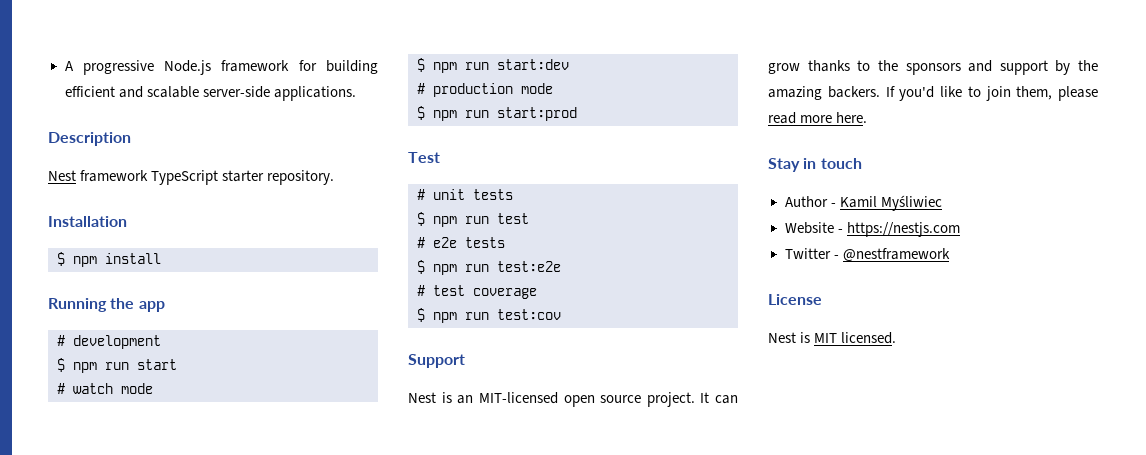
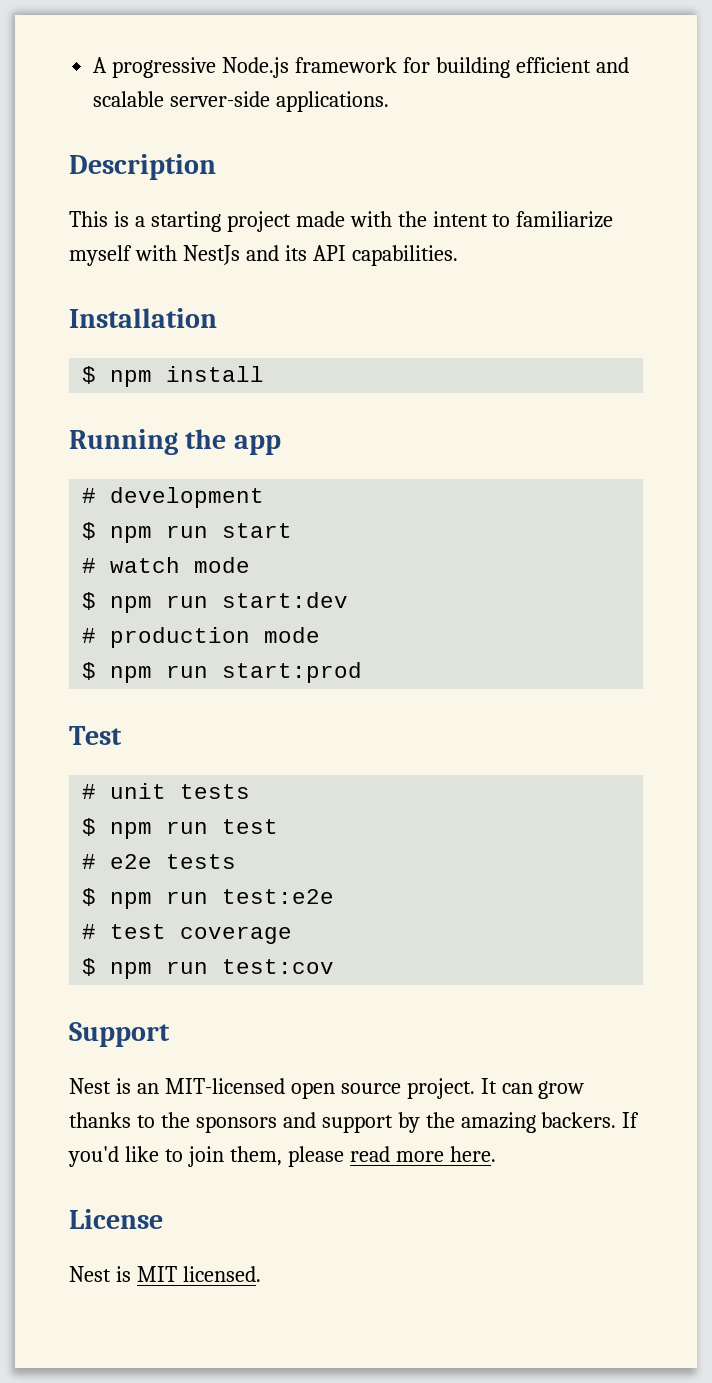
[48,170,335,185] Nest framework TypeScript starter repository. -> [69,211,614,232] [69,245,458,266] This is a starting project made with the intent to familiarize myself with NestJs and its API capabilities.
[768,158,862,172] [784,195,942,211] [784,222,960,237] [784,248,950,261] // Stay in touch // Author - Kamil Myśliwiec // Website - https://nestjs.com // Twitter - @nestframework -> (496, 1154) none

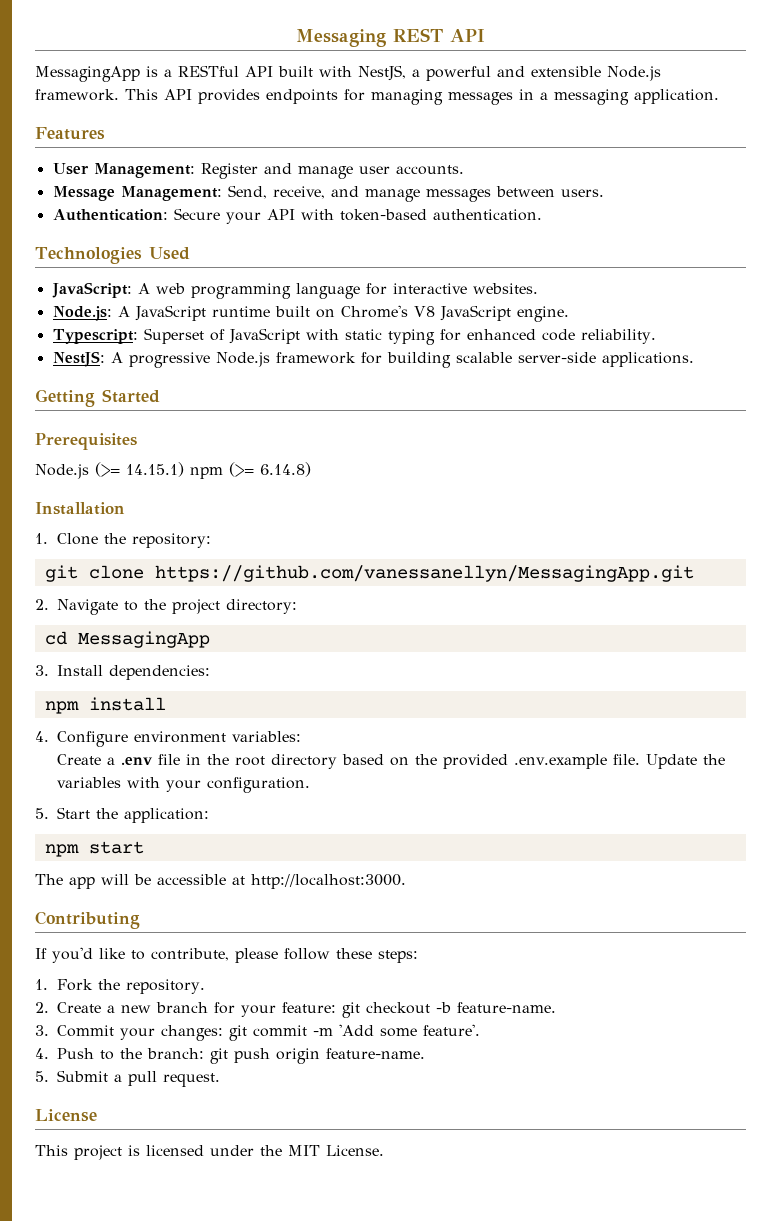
(93, 65) none -> [296,28,485,47] [35,65,661,82] [35,89,719,105] [35,127,105,140] [52,163,464,179] [52,185,604,202] [52,208,542,224] [35,247,190,264] [51,282,538,299] [52,305,569,322] [52,328,656,345] [52,351,105,367] Messaging REST API // MessagingApp is a RESTful API built with NestJS, a powerful and extensible Node.js framework. This API provides endpoints for managing messages in a messaging application. // Features // User Management: Register and manage user accounts. // Message Management: Send, receive, and manage messages between users. // Authentication: Secure your API with token-based authentication. // Technologies Used // JavaScript: A web programming language for interactive websites. // Node.js: A JavaScript runtime built on Chrome's V8 JavaScript engine. // Typescript: Superset of JavaScript with static typing for enhanced code reliability. // NestJS:
[515,57,629,73] efficient and -> (451, 360) none
[69,154,216,180] [69,211,614,232] [69,245,458,266] [69,308,217,328] [82,366,265,387] [69,429,281,455] [82,487,265,508] [82,522,293,543] [82,557,251,573] [82,592,349,613] [82,627,321,648] [82,662,363,683] [69,726,122,745] [82,783,251,799] [82,818,279,839] [82,854,237,869] [82,888,335,909] [82,924,293,944] [82,958,335,979] [69,1022,170,1047] [69,1078,585,1099] [69,1112,640,1133] [68,1146,496,1167] [69,1209,163,1229] [69,1266,261,1282] Description // This is a starting project made with the intent to familiarize myself with NestJs and its API capabilities. // Installation // $ npm install // Running the app // # development // $ npm run start // # watch mode // $ npm run start:dev // # production mode // $ npm run start:prod // Test // # unit tests // $ npm run test // # e2e tests // $ npm run test:e2e // # test coverage // $ npm run test:cov // Support // Nest is an MIT-licensed open source project. It can grow thanks to the sponsors and support by the amazing backers. If you'd like to join them, please read more here. // License // Nest is MIT licensed. -> [35,389,160,407] [35,433,137,450] [35,462,311,479] [35,502,125,515] [35,533,212,548] [44,565,694,582] [35,599,298,615] [44,631,210,648] [35,665,211,680] [44,697,166,714] [35,731,302,747] [57,754,726,769] [57,777,311,793] [35,807,210,823] [44,841,144,857] [35,874,406,889] [35,911,140,929] [35,947,418,963] [35,979,206,994] [35,1002,557,1018] [35,1024,481,1041] [35,1048,426,1064] [35,1070,221,1087] [35,1109,97,1122] [35,1145,384,1160] Getting Started // Prerequisites // Node.js (>= 14.15.1) npm (>= 6.14.8) // Installation // 1. Clone the repository: // git clone https://github.com/vanessanellyn/MessagingApp.git // 2. Navigate to the project directory: // cd MessagingApp // 3. Install dependencies: // npm install // 4. Configure environment variables: // Create a .env file in the root directory based on the provided .env.example file. Update the variables with your configuration. // 5. Start the application: // npm start // The app will be accessible at http://localhost:3000. // Contributing // If you'd like to contribute, please follow these steps: // 1. Fork the repository. // 2. Create a new branch for your feature: git checkout -b feature-name. // 3. Commit your changes: git commit -m 'Add some feature'. // 4. Push to the branch: git push origin feature-name. // 5. Submit a pull request. // License // This project is licensed under the MIT License.

